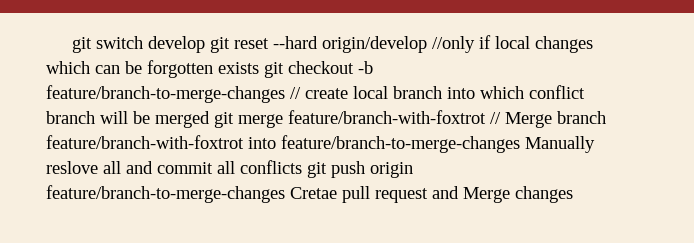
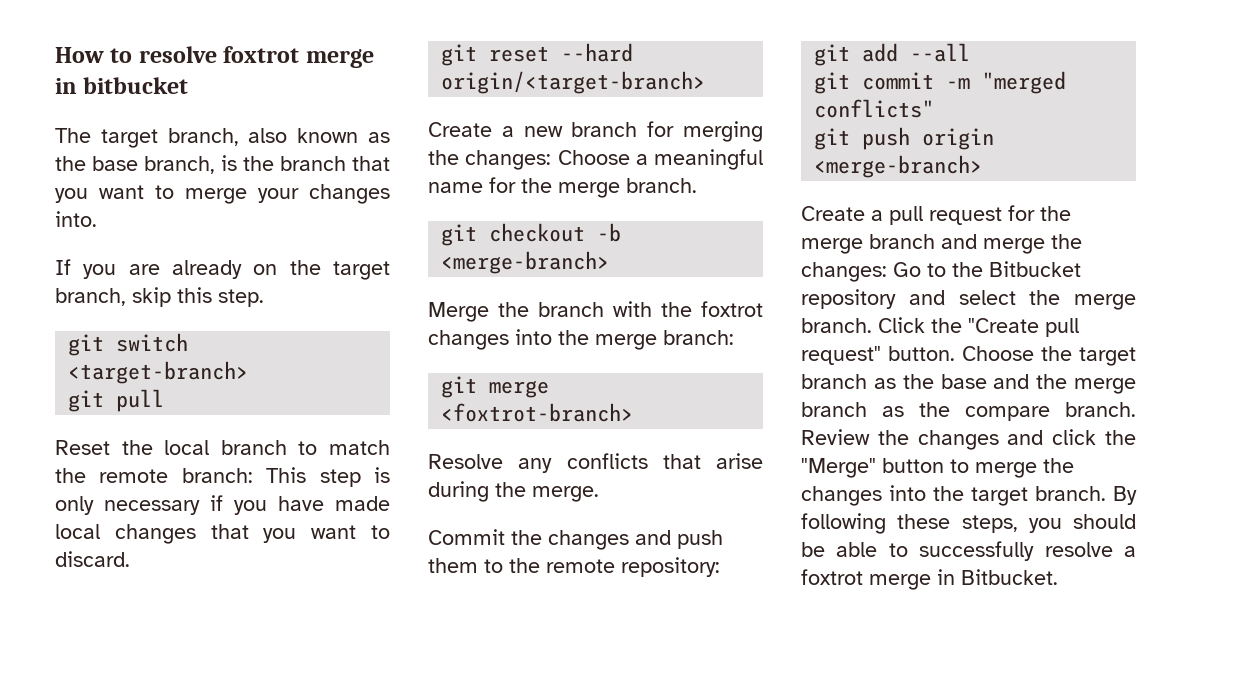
[72,35,594,53] [46,60,373,78] [46,85,585,103] [46,110,606,128] [46,135,595,153] [46,160,413,178] [46,185,573,203] git switch develop git reset --hard origin/develop //only if local changes which can be forgotten exists git checkout -b feature/branch-to-merge-changes // create local branch into which conflict branch will be merged git merge feature/branch-with-foxtrot // Merge branch feature/branch-with-foxtrot into feature/branch-to-merge-changes Manually reslove all and commit all conflicts git push origin feature/branch-to-merge-changes Cretae pull request and Merge changes -> [55,46,374,68] [55,77,189,94] [55,128,391,148] [55,155,390,174] [55,184,390,204] [55,211,97,227] [55,259,390,280] [55,287,264,307] [68,333,189,356] [68,361,249,384] [68,389,165,412] [55,440,390,455] [55,467,390,487] [55,495,390,515] [55,524,391,544] [55,551,130,567] [441,43,634,66] [441,71,706,94] [428,121,763,142] [428,149,763,170] [428,177,697,198] [441,223,622,246] [441,251,610,274] [428,301,763,322] [428,329,734,350] [441,376,550,398] [441,403,634,422] [428,453,763,473] [428,481,599,502] [428,529,723,550] [428,557,720,577] [814,43,971,66] [814,71,1067,94] [814,99,935,118] [814,127,995,150] [814,155,983,178] [801,205,1071,225] [801,234,1082,254] [801,261,1081,282] [801,289,1136,310] [801,317,1079,337] [801,346,1136,366] [801,374,1136,394] [801,402,1136,421] [801,429,1136,450] [801,458,1074,478] [801,485,1137,506] [801,513,1136,534] [801,541,1136,561] [801,569,1058,590] How to resolve foxtrot merge in bitbucket // The target branch, also known as the base branch, is the branch that you want to merge your changes into. // If you are already on the target branch, skip this step. // git switch <target-branch> // git pull // Reset the local branch to match the remote branch: This step is only necessary if you have made local changes that you want to discard. // git reset --hard origin/<target-branch> // Create a new branch for merging the changes: Choose a meaningful name for the merge branch. // git checkout -b <merge-branch> // Merge the branch with the foxtrot changes into the merge branch: // git merge <foxtrot-branch> // Resolve any conflicts that arise during the merge. // Commit the changes and push them to the remote repository: // git add --all // git commit -m "merged conflicts" // git push origin <merge-branch> // Create a pull request for the merge branch and merge the changes: Go to the Bitbucket repository and select the merge branch. Click the "Create pull request" button. Choose the target branch as the base and the merge branch as the compare branch. Review the changes and click the "Merge" button to merge the changes into the target branch. By following these steps, you should be able to successfully resolve a foxtrot merge in Bitbucket.

